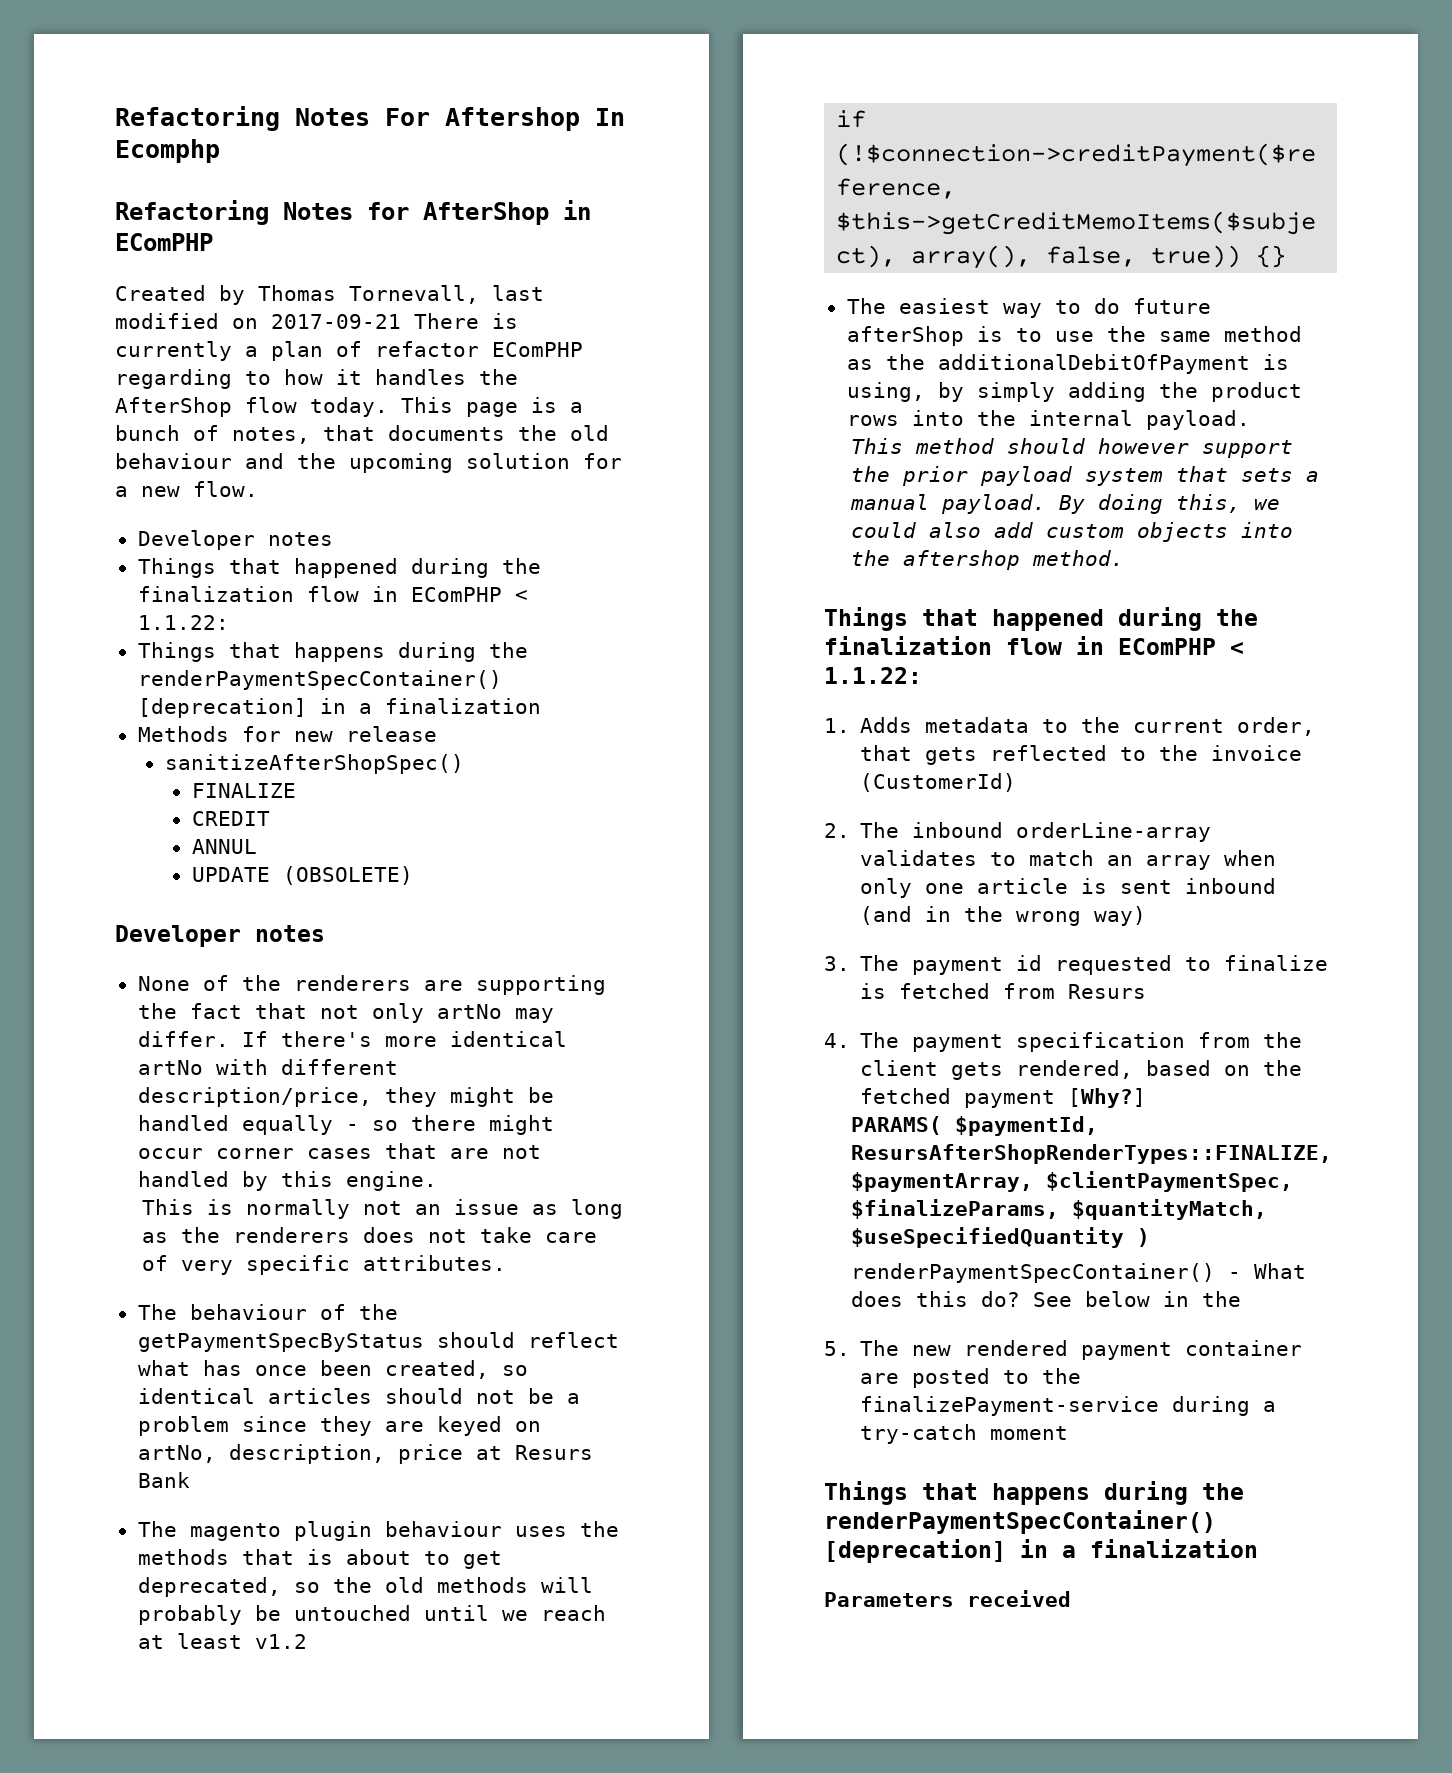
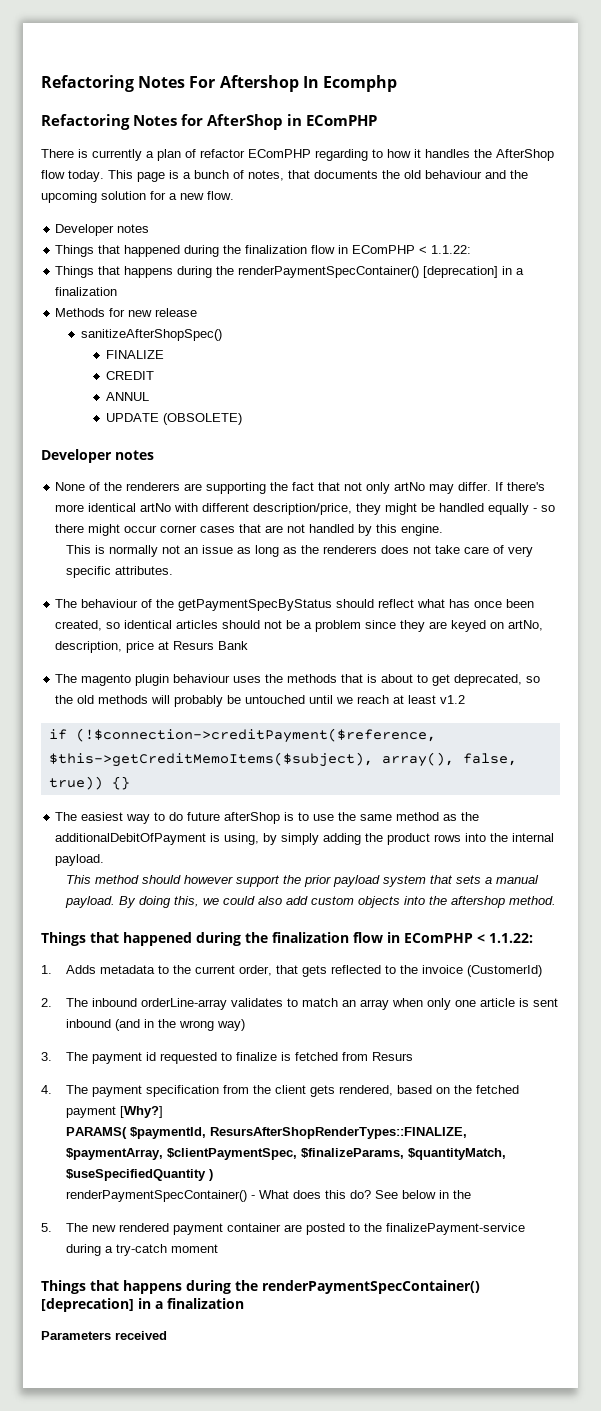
[115,285,544,305] [115,313,401,329] Created by Thomas Tornevall, last modified on 2017-09-21 -> (377, 120) none

